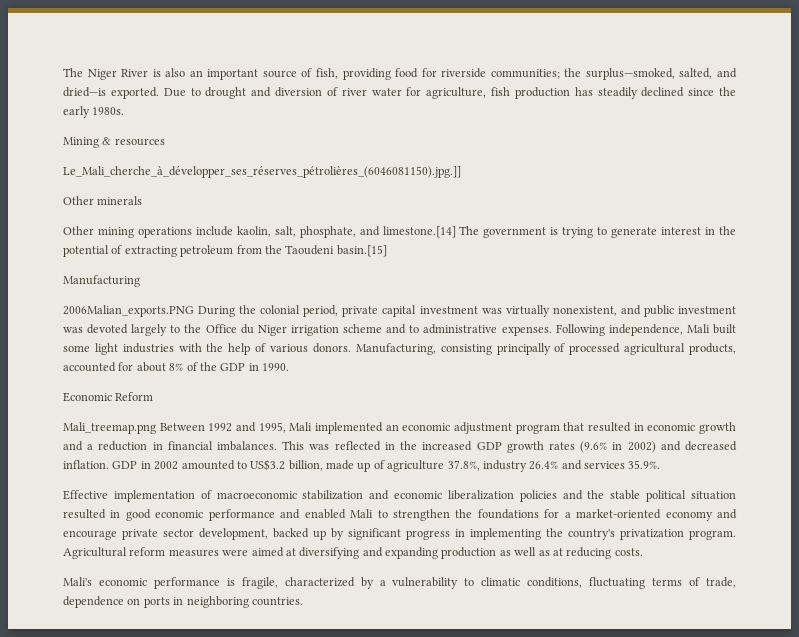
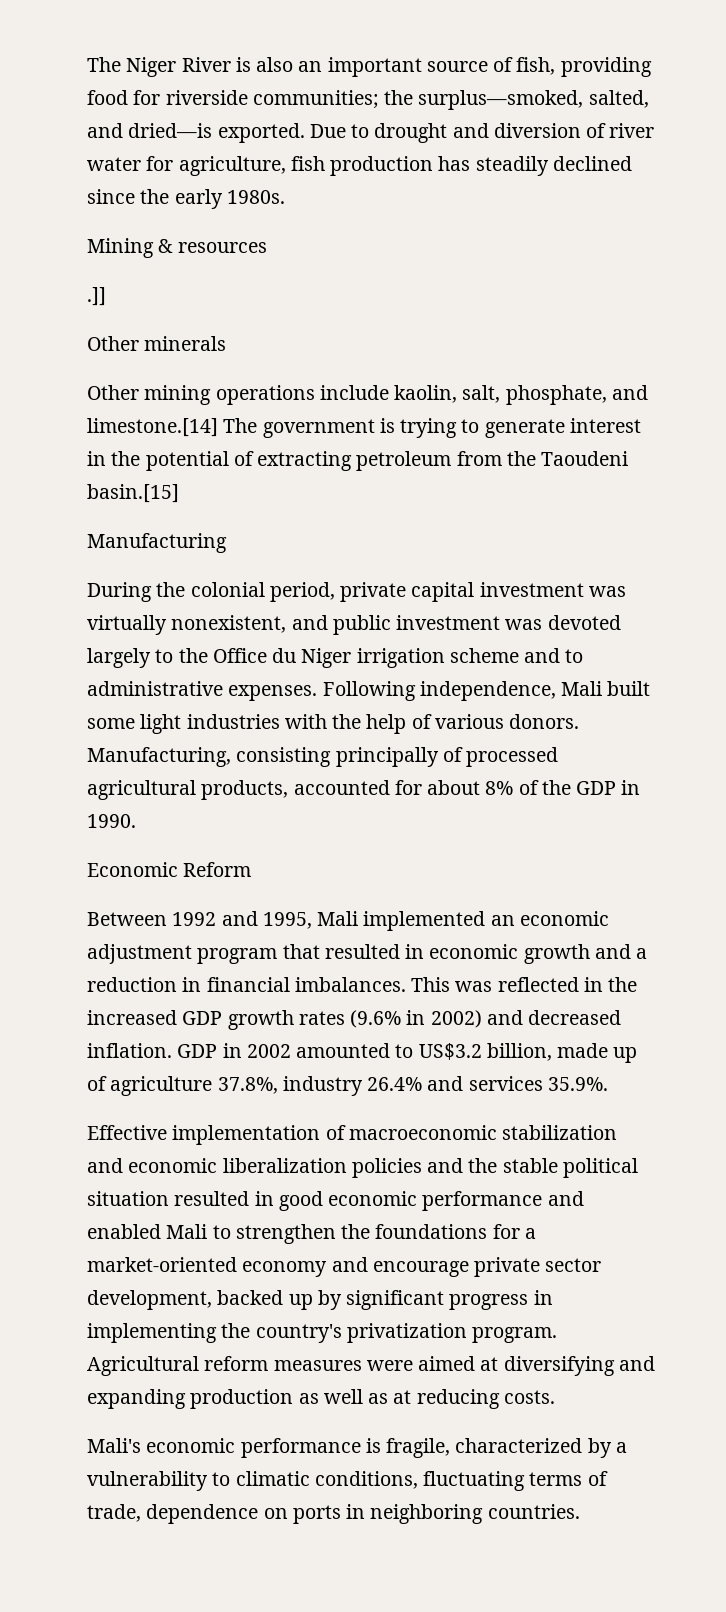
[63,166,461,178] Le_Mali_cherche_à_développer_ses_réserves_pétrolières_(6046081150).jpg.]] -> [87,287,106,306] .]]
[63,305,194,317] 2006Malian_exports.PNG -> (227, 543) none
[63,422,156,434] Mali_treemap.png -> (252, 869) none

